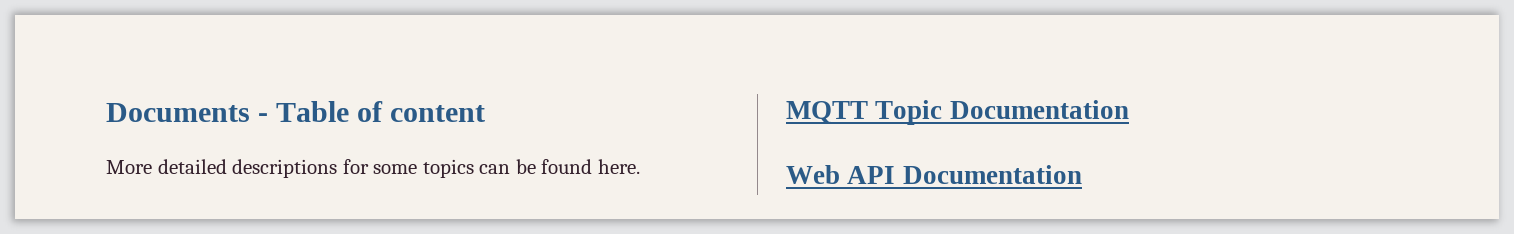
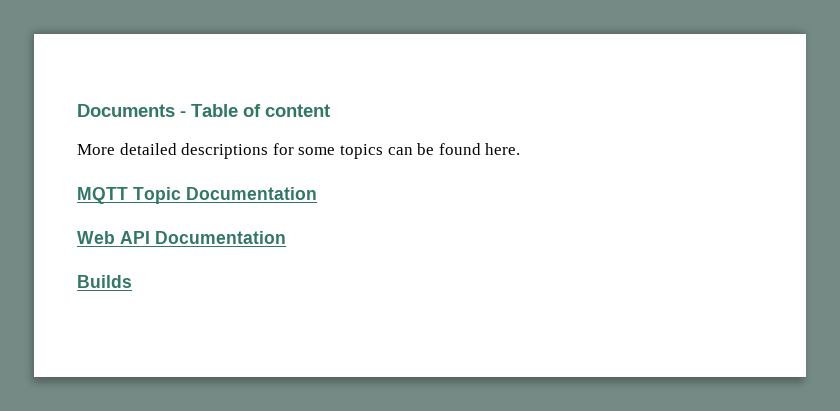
(1082, 174) none -> [77,275,132,288] // Builds

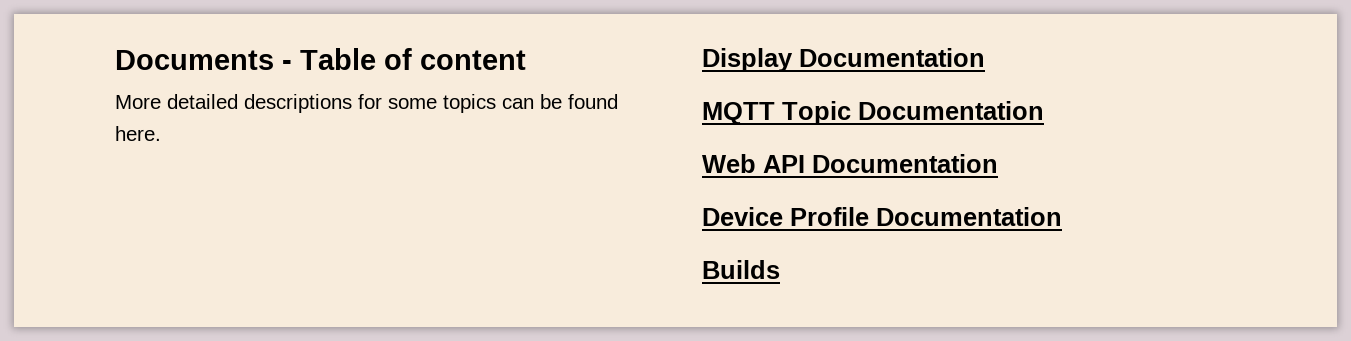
(521, 149) none -> [702,48,985,72] // Display Documentation
(286, 237) none -> [702,207,1062,226] // Device Profile Documentation

